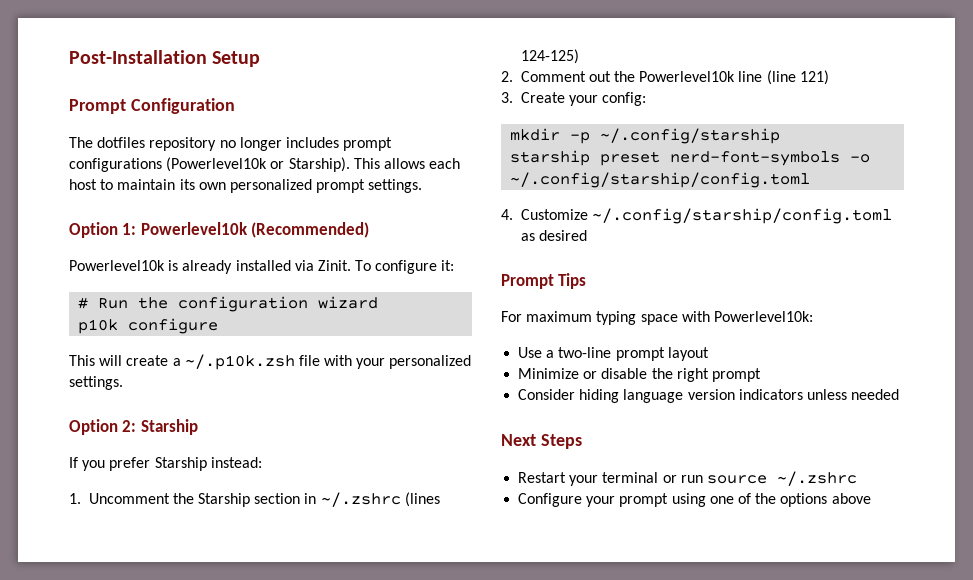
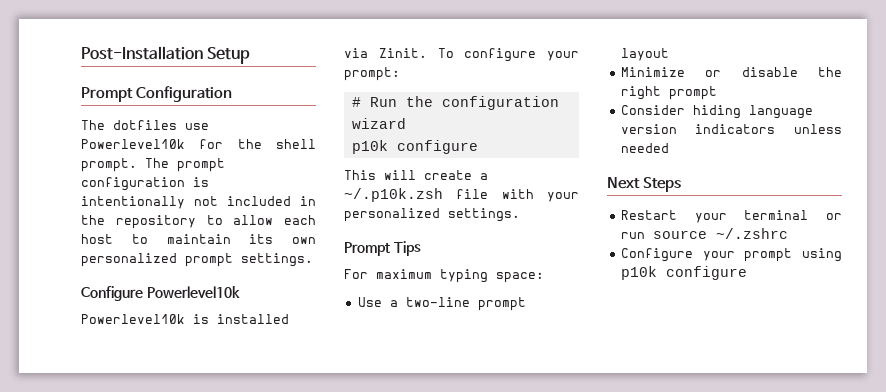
[149,137,393,151] [69,157,425,172] repository no longer includes prompt configurations (Powerlevel10k or Starship). This allows -> [185,123,209,130] [81,139,316,149] [81,158,225,172] [81,177,209,191] [81,196,316,209] [81,215,274,229] use Powerlevel10k for the shell prompt. The prompt configuration is intentionally not included in the repository to allow
[69,222,370,238] Option 1: Powerlevel10k (Recommended) -> [81,286,240,301] Configure Powerlevel10k
[182,260,233,274] already -> (209, 319) none
[441,260,455,271] it: -> [547,51,579,61] [344,67,400,81] your prompt:
[69,419,198,435] [69,457,262,471] [69,492,440,507] [520,49,579,64] [501,70,829,85] [501,92,647,106] [510,128,781,144] [510,150,871,166] [510,172,811,188] [501,208,892,224] [520,230,587,241] // Option 2: Starship // If you prefer Starship instead: // 1. Uncomment the Starship section in ~/.zshrc (lines 124-125) // 2. Comment out the Powerlevel10k line (line 121) // 3. Create your config: // mkdir -p ~/.config/starship // starship preset nerd-font-symbols -o ~/.config/starship/config.toml // 4. Customize ~/.config/starship/config.toml as desired -> (520, 215) none
[640,311,813,325] space with Powerlevel10k: -> [496,272,544,283] space:
[709,493,871,507] one of the options above -> [620,266,747,280] p10k configure

